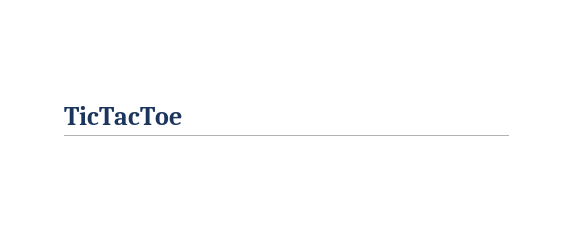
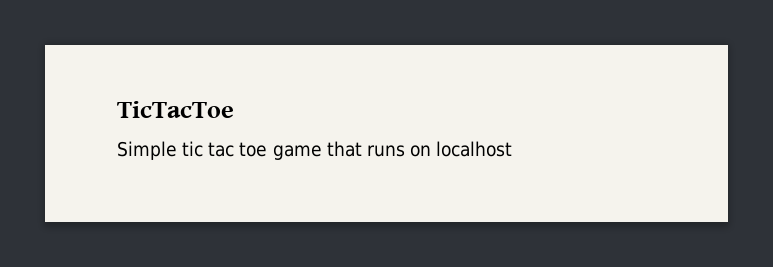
(182, 115) none -> [117,141,513,160] // Simple tic tac toe game that runs on localhost

